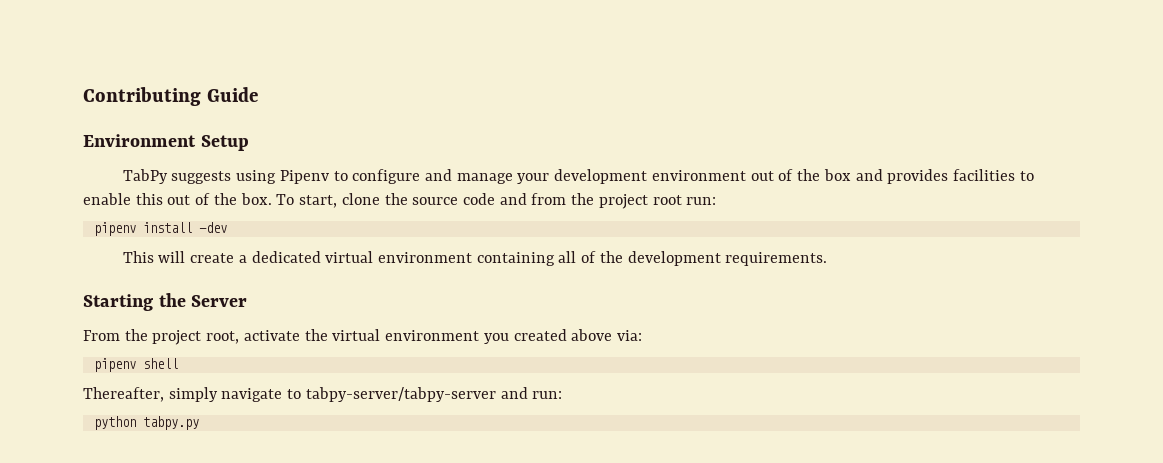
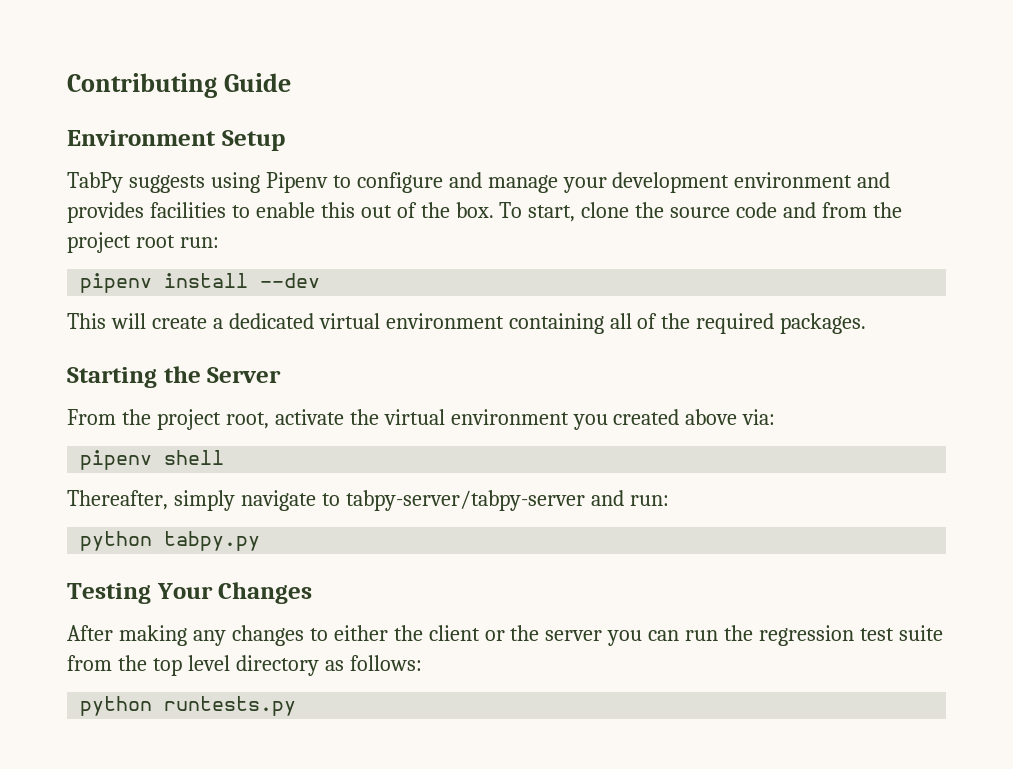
[750,169,851,181] out of the box -> (853, 180) none
[198,222,227,233] -dev -> [260,273,321,288] --dev
[627,251,828,266] development requirements. -> [696,313,867,334] required packages.
(199, 423) none -> [67,582,313,604] [67,625,943,646] [67,655,422,676] [80,696,297,716] // Testing Your Changes // After making any changes to either the client or the server you can run the regression test suite from the top level directory as follows: // python runtests.py

